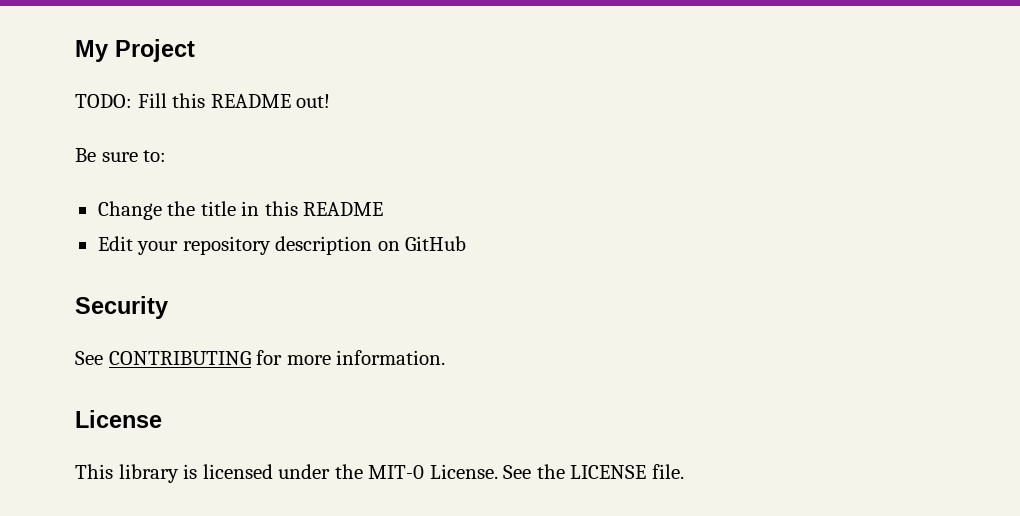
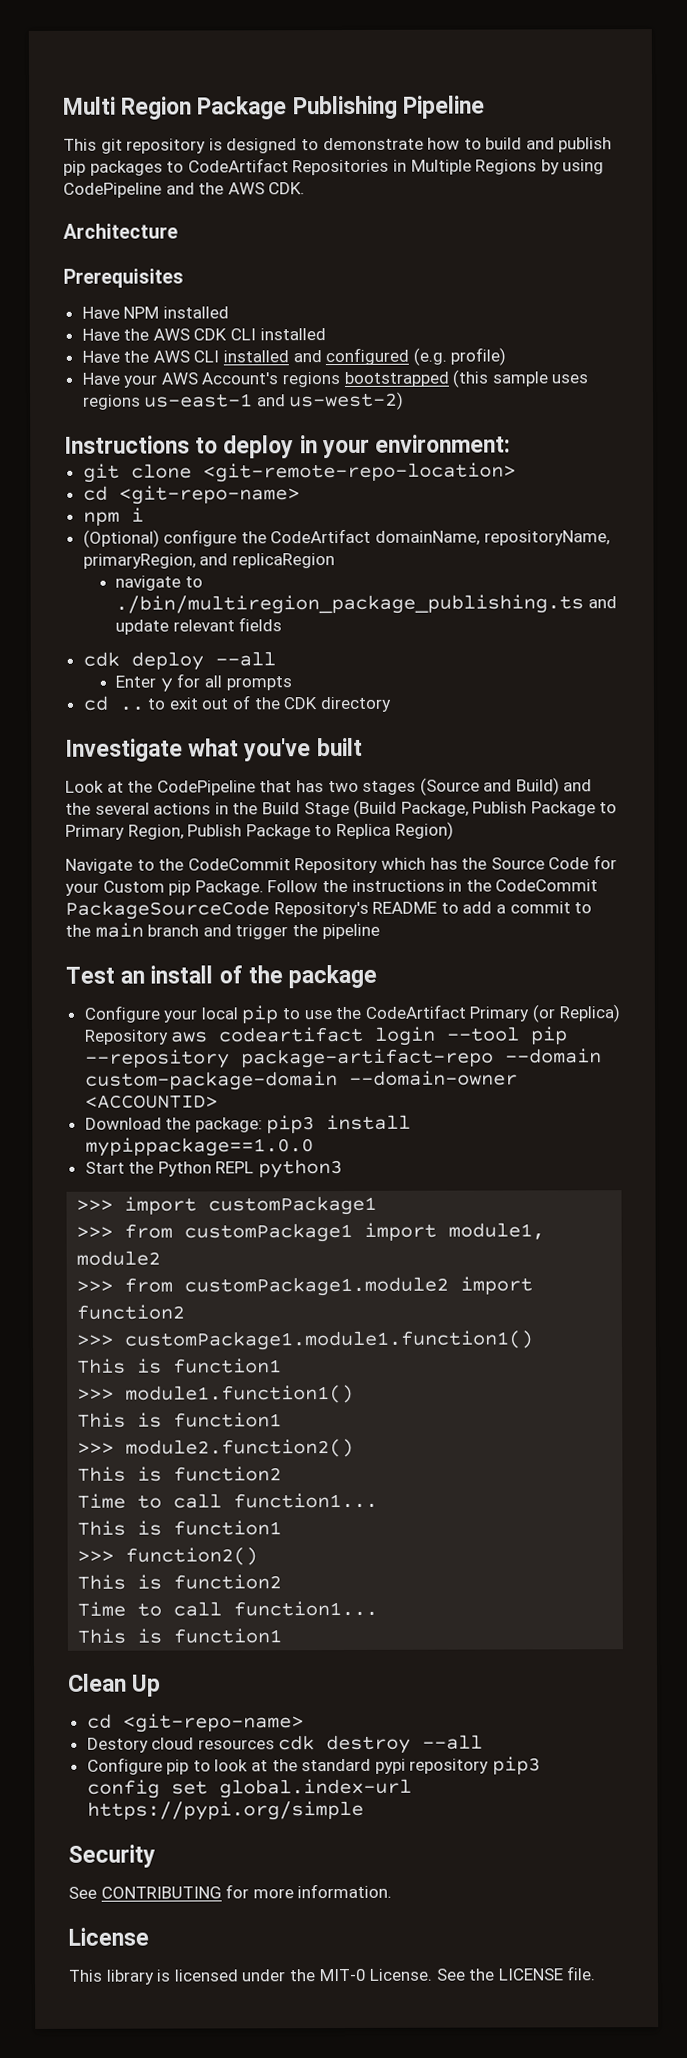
[75,39,195,62] [75,93,331,108] [75,148,167,162] [97,201,384,220] [97,236,467,255] My Project // TODO: Fill this README out! // Be sure to: // Change the title in this README // Edit your repository description on GitHub -> [63,95,485,120] [63,137,613,154] [63,158,605,176] [63,182,306,198] [63,223,178,239] [63,268,184,288] [81,306,229,319] [81,328,326,341] [81,347,507,366] [81,369,589,388] [82,391,405,411] [64,434,512,459] [82,462,516,483] [82,485,300,505] [82,507,144,526] [82,528,610,548] [82,553,335,569] [115,575,203,591] [115,594,617,615] [115,617,283,635] [82,651,276,671] [115,673,292,693] [82,695,392,713] [65,737,363,762] [65,777,593,796] [65,799,618,818] [65,821,454,840] [65,855,617,874] [65,879,599,896] [65,900,593,920] [65,922,380,940] [65,964,378,989] [83,1004,620,1024] [84,1026,569,1046] [84,1048,602,1069] [84,1070,518,1091] [84,1094,218,1109] [84,1114,412,1134] [84,1137,314,1157] [84,1159,344,1179] [76,1195,378,1216] [76,1222,546,1243] [76,1250,162,1266] [76,1276,534,1297] [76,1304,186,1320] [76,1330,535,1351] [77,1358,283,1374] [77,1384,355,1404] [77,1412,283,1428] [77,1438,355,1458] [77,1466,283,1482] [77,1492,379,1509] [77,1520,283,1536] [77,1547,259,1566] [77,1574,283,1590] [77,1600,379,1617] [77,1628,283,1644] [68,1673,162,1697] [86,1713,304,1733] [86,1734,484,1755] [86,1756,542,1775] [86,1778,412,1799] [86,1800,364,1821] Multi Region Package Publishing Pipeline // This git repository is designed to demonstrate how to build and publish pip packages to CodeArtifact Repositories in Multiple Regions by using CodePipeline and the AWS CDK. // Architecture // Prerequisites // Have NPM installed // Have the AWS CDK CLI installed // Have the AWS CLI installed and configured (e.g. profile) // Have your AWS Account's regions bootstrapped (this sample uses regions us-east-1 and us-west-2) // Instructions to deploy in your environment: // git clone <git-remote-repo-location> // cd <git-repo-name> // npm i // (Optional) configure the CodeArtifact domainName, repositoryName, primaryRegion, and replicaRegion // navigate to ./bin/multiregion_package_publishing.ts and update relevant fields // cdk deploy --all // Enter y for all prompts // cd .. to exit out of the CDK directory // Investigate what you've built // Look at the CodePipeline that has two stages (Source and Build) and the several actions in the Build Stage (Build Package, Publish Package to Primary Region, Publish Package to Replica Region) // Navigate to the CodeCommit Repository which has the Source Code for your Custom pip Package. Follow the instructions in the CodeCommit PackageSourceCode Repository's README to add a commit to the main branch and trigger the pipeline // Test an install of the package // Configure your local pip to use the CodeArtifact Primary (or Replica) Repository aws codeartifact login --tool pip --repository package-artifact-repo --domain custom-package-domain --domain-owner <ACCOUNTID> // Download the package: pip3 install mypippackage==1.0.0 // Start the Python REPL python3 // >>> import customPackage1 // >>> from customPackage1 import module1, module2 // >>> from customPackage1.module2 import function2 // >>> customPackage1.module1.function1() // This is function1 // >>> module1.function1() // This is function1 // >>> module2.function2() // This is function2 // Time to call function1... // This is function1 // >>> function2() // This is function2 // Time to call function1... // This is function1 // Clean Up // cd <git-repo-name> // Destory cloud resources cdk destroy --all // Configure pip to look at the standard pypi repository pip3 config set global.index-url https://pypi.org/simple

